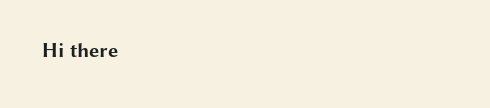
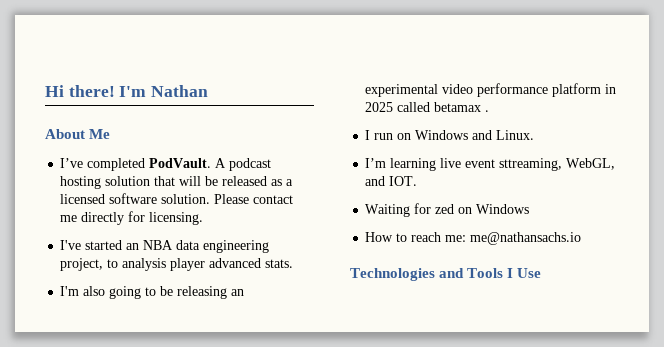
[69,43,118,57] there -> [68,85,209,97] [45,129,111,139] [60,158,272,171] [60,176,294,189] [60,193,294,204] [60,211,204,225] [60,240,270,253] [60,258,294,271] [60,286,245,299] [365,83,617,97] [365,102,490,112] [365,130,535,140] [365,158,616,171] [365,176,418,186] [365,203,530,217] [365,232,582,245] [350,268,542,281] there! I'm Nathan // About Me // I’ve completed PodVault. A podcast hosting solution that will be released as a licensed software solution. Please contact me directly for licensing. // I've started an NBA data engineering project, to analysis player advanced stats. // I'm also going to be releasing an experimental video performance platform in 2025 called betamax . // I run on Windows and Linux. // I’m learning live event sttreaming, WebGL, and IOT. // Waiting for zed on Windows // How to reach me: me@nathansachs.io // Technologies and Tools I Use

